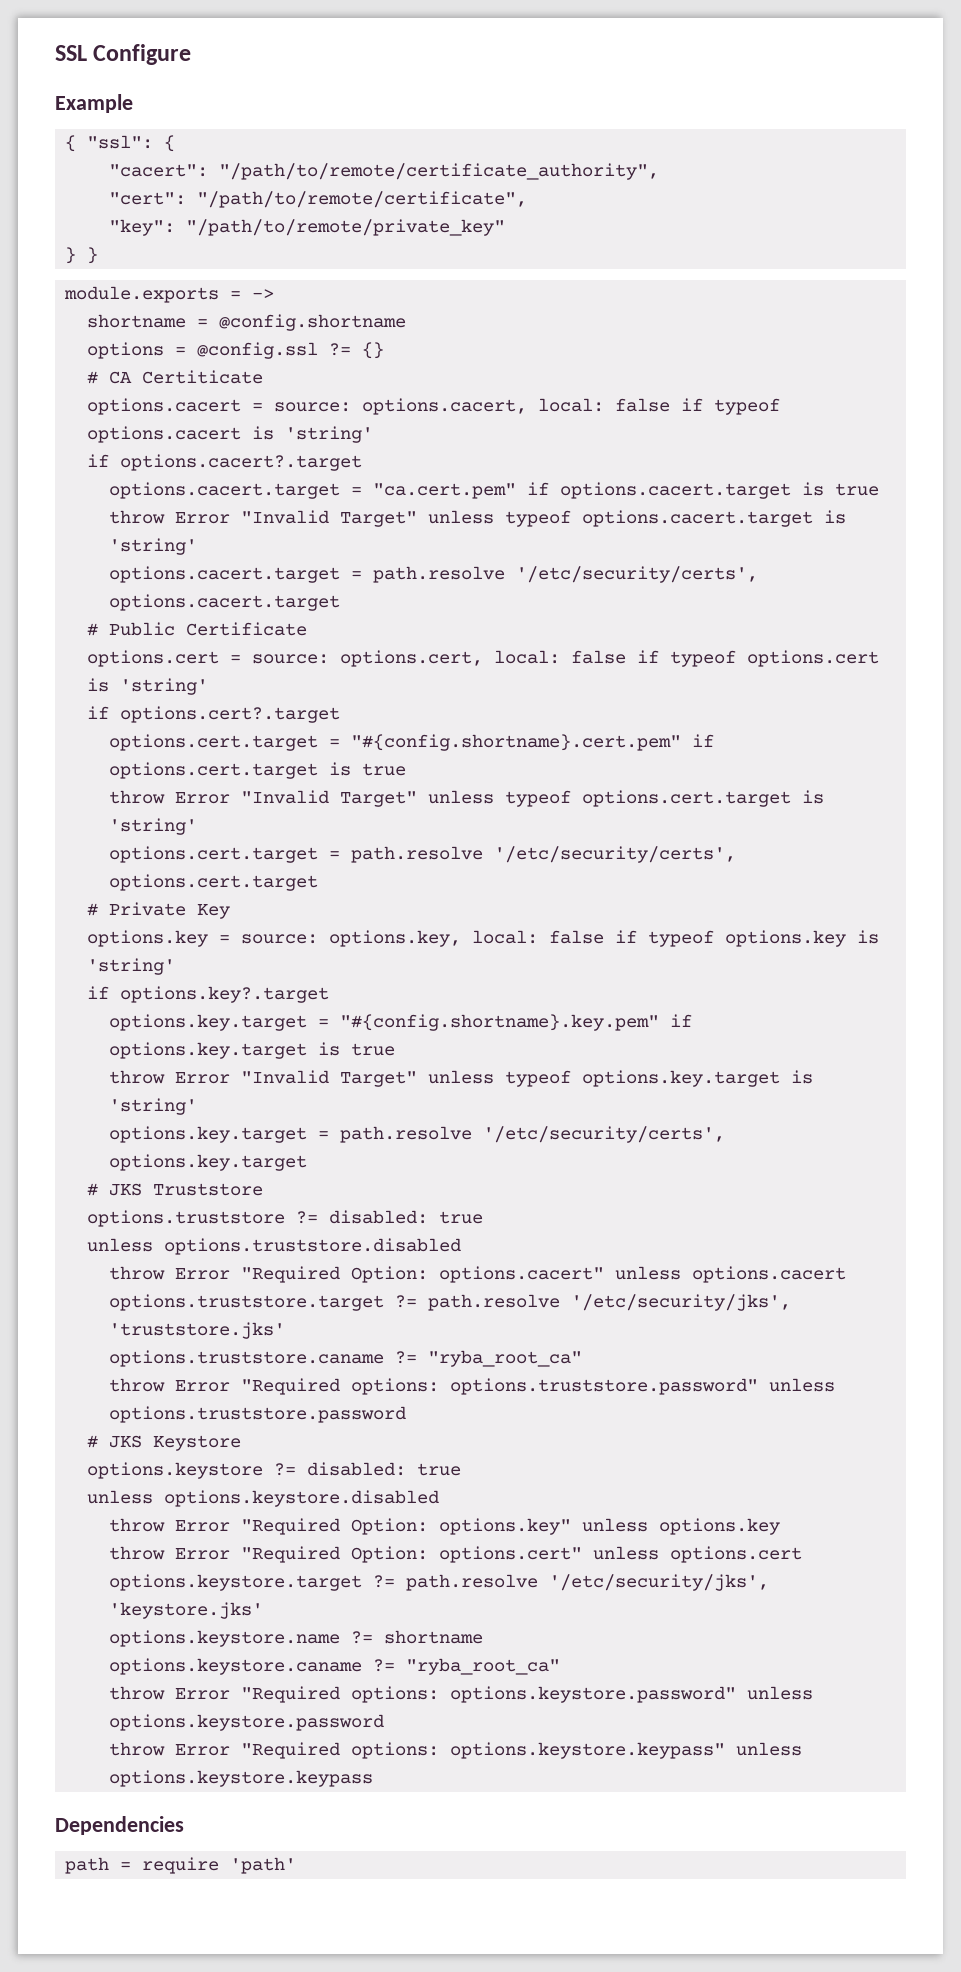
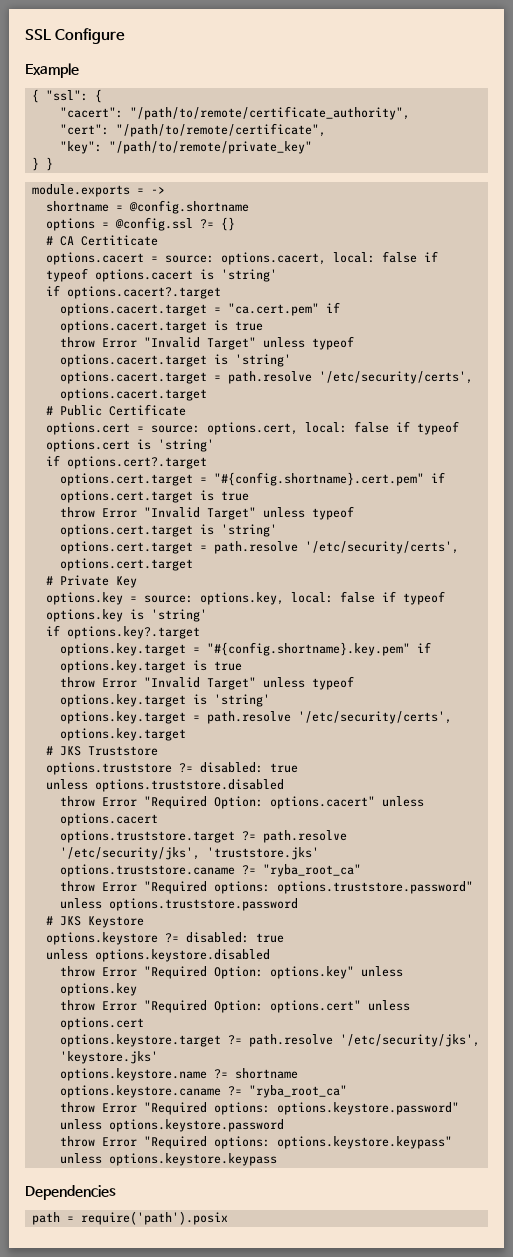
[142,1857,297,1874] require 'path' -> [81,1211,229,1225] require('path').posix

